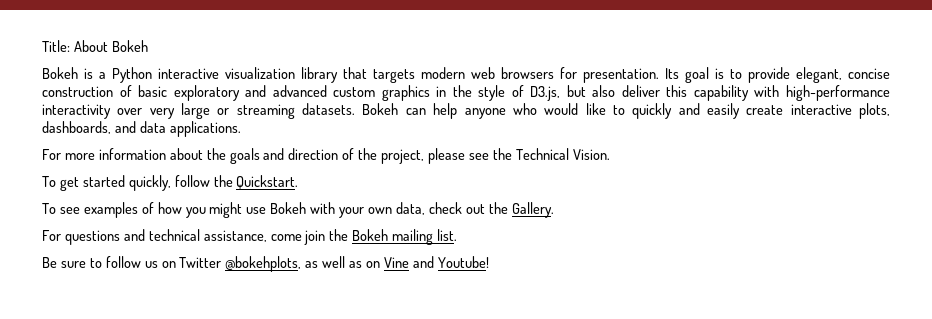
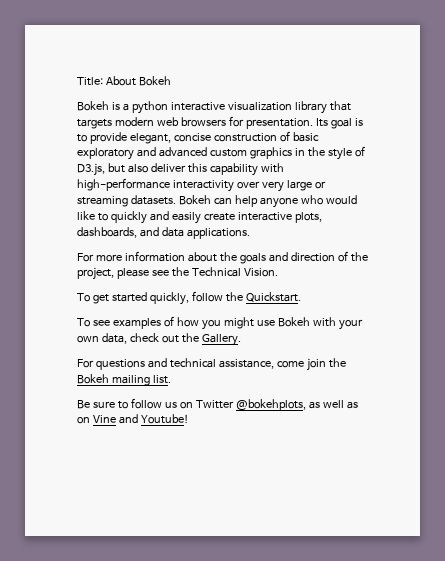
[112,67,152,83] Python -> [131,101,168,114] python

